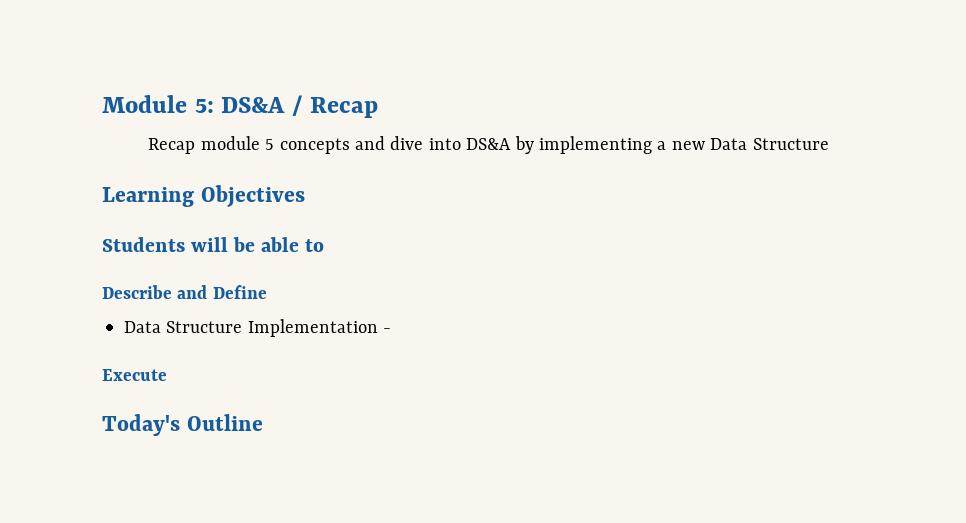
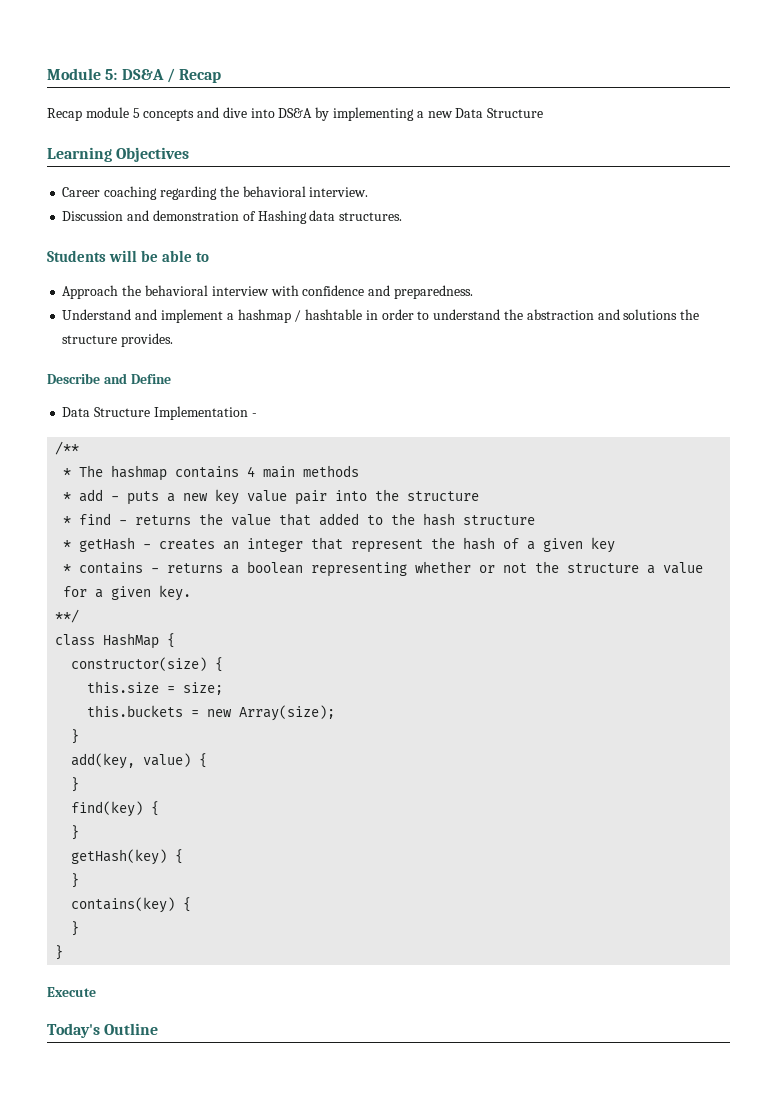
(305, 196) none -> [62,186,369,200] [62,210,403,224] // Career coaching regarding the behavioral interview. // Discussion and demonstration of Hashing data structures.
(325, 245) none -> [62,285,473,299] [62,309,700,323] [62,333,174,347] // Approach the behavioral interview with confidence and preparedness. // Understand and implement a hashmap / hashtable in order to understand the abstraction and solutions the structure provides.
(392, 330) none -> [55,441,80,455] [63,465,360,481] [63,489,480,505] [63,513,536,526] [63,537,616,553] [63,561,704,577] [63,585,192,601] [55,609,80,623] [55,633,176,649] [71,657,224,672] [87,681,224,695] [87,705,336,721] [71,729,80,744] [71,753,208,769] [71,777,80,792] [71,801,160,817] [71,825,80,840] [71,849,184,865] [71,873,80,888] [71,897,192,913] [71,921,80,936] [55,945,64,960] // /** // * The hashmap contains 4 main methods // * add - puts a new key value pair into the structure // * find - returns the value that added to the hash structure // * getHash - creates an integer that represent the hash of a given key // * contains - returns a boolean representing whether or not the structure a value for a given key. // **/ // class HashMap { // constructor(size) { // this.size = size; // this.buckets = new Array(size); // } // add(key, value) { // } // find(key) { // } // getHash(key) { // } // contains(key) { // } // }

